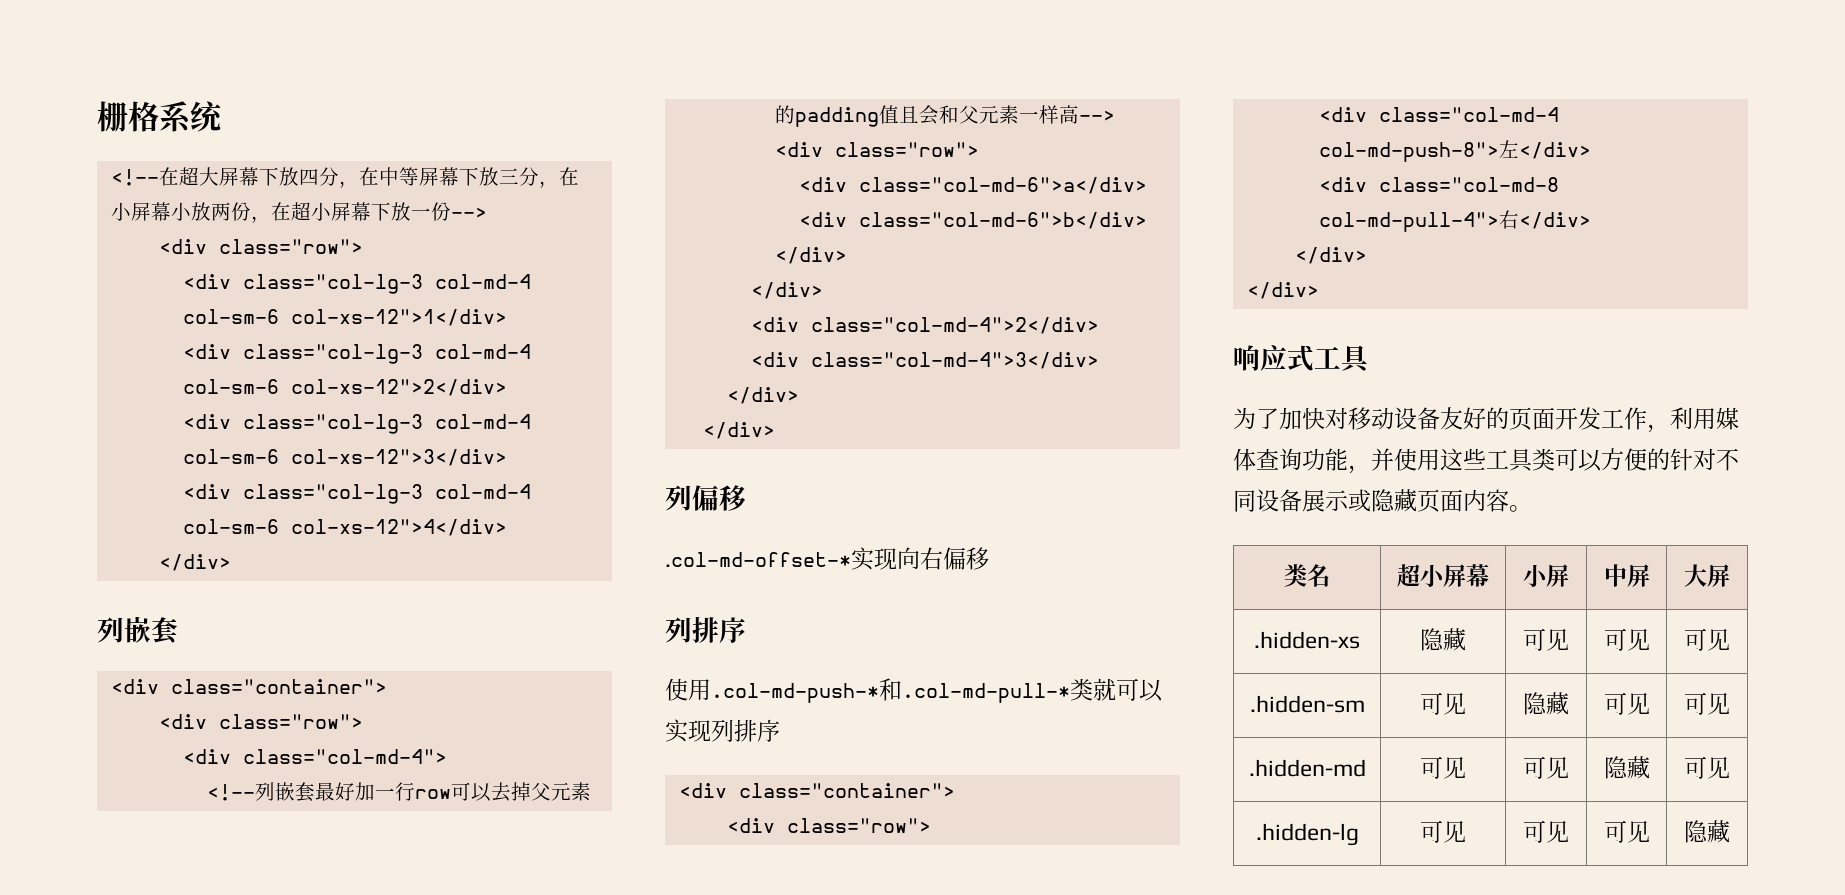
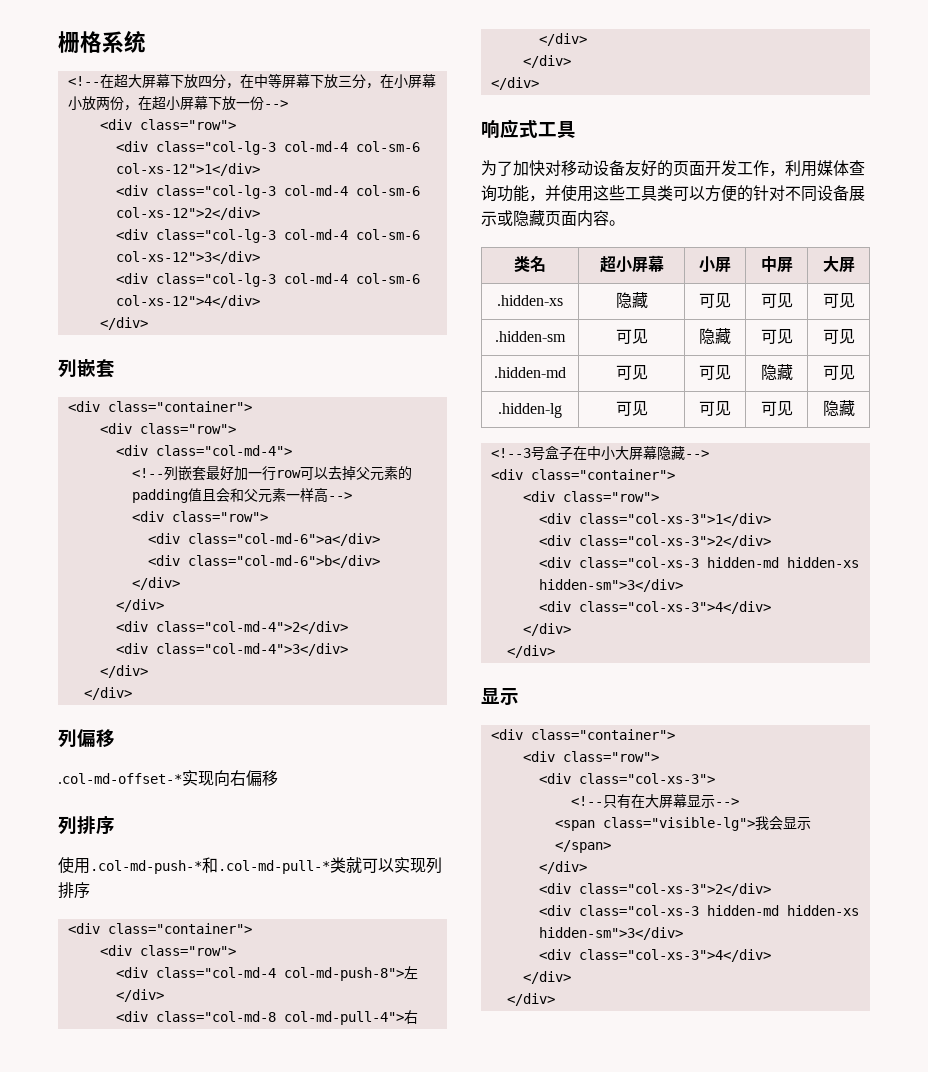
(1730, 831) none -> [490,446,709,461] [490,469,675,480] [522,491,659,502] [538,513,771,526] [538,535,771,548] [538,557,859,568] [538,579,683,592] [538,601,771,614] [522,623,571,636] [506,645,555,658] [481,688,519,705] [490,729,675,740] [522,751,659,762] [538,773,715,784] [570,794,739,809] [554,816,811,831] [554,840,611,853] [538,861,587,874] [538,883,771,896] [538,905,859,916] [538,927,683,940] [538,949,771,962] [522,971,571,984] [506,993,555,1006] // <!--3号盒子在中小大屏幕隐藏--> // <div class="container"> // <div class="row"> // <div class="col-xs-3">1</div> // <div class="col-xs-3">2</div> // <div class="col-xs-3 hidden-md hidden-xs hidden-sm">3</div> // <div class="col-xs-3">4</div> // </div> // </div> // 显示 // <div class="container"> // <div class="row"> // <div class="col-xs-3"> // <!--只有在大屏幕显示--> // <span class="visible-lg">我会显示</span> // </div> // <div class="col-xs-3">2</div> // <div class="col-xs-3 hidden-md hidden-xs hidden-sm">3</div> // <div class="col-xs-3">4</div> // </div> // </div>

